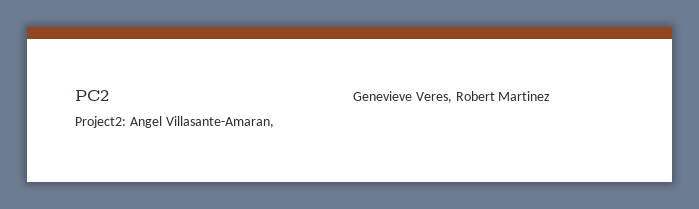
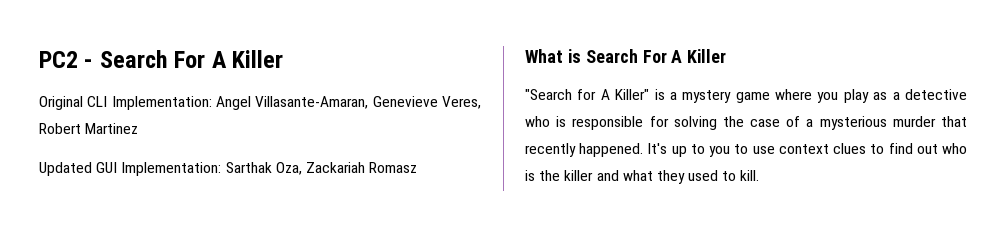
[75,116,126,128] // Project2: -> [84,50,284,68] [39,96,212,110] - Search For A Killer // Original CLI Implementation:
(551, 96) none -> [39,162,418,176] [525,49,727,63] [525,89,967,103] [525,116,967,130] [525,143,967,157] [525,170,760,184] // Updated GUI Implementation: Sarthak Oza, Zackariah Romasz // What is Search For A Killer // "Search for A Killer" is a mystery game where you play as a detective who is responsible for solving the case of a mysterious murder that recently happened. It's up to you to use context clues to find out who is the killer and what they used to kill.

